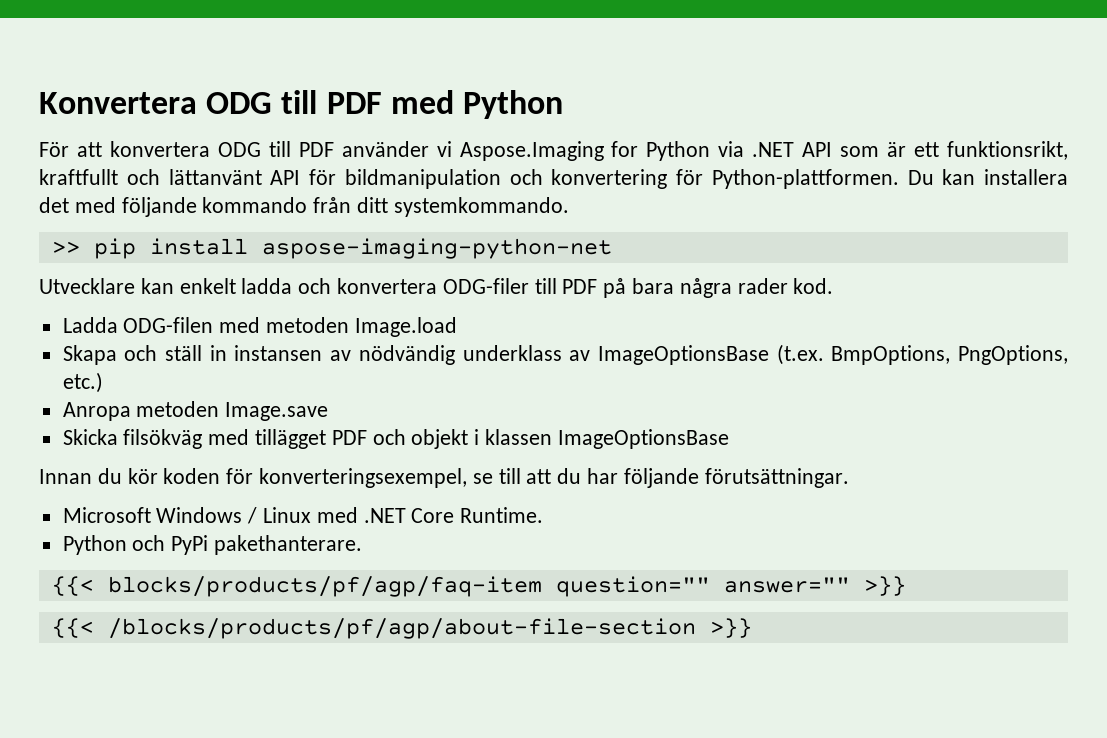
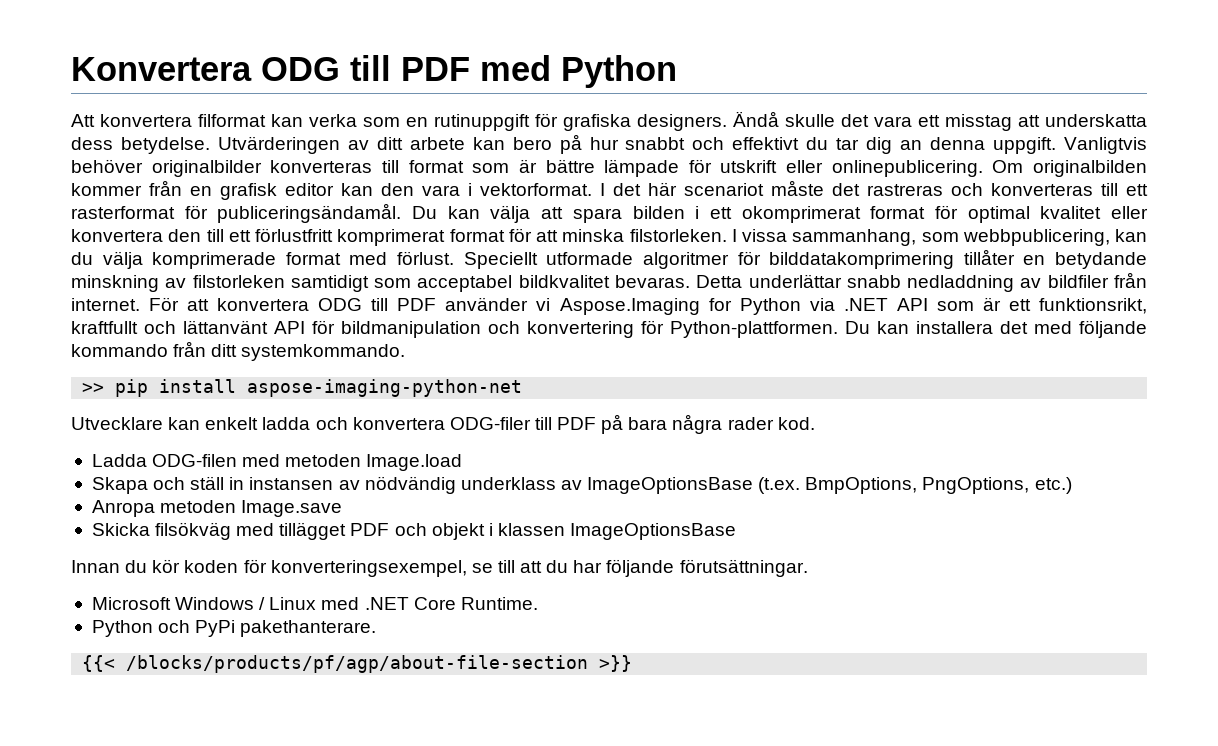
(563, 104) none -> [71,111,1147,131] [71,134,1147,154] [71,159,1147,177] [71,180,1148,200] [71,203,1148,223] [71,228,1147,246] [71,249,1148,269] [71,272,1148,292] [71,298,140,311] Att konvertera filformat kan verka som en rutinuppgift för grafiska designers. Ändå skulle det vara ett misstag att underskatta dess betydelse. Utvärderingen av ditt arbete kan bero på hur snabbt och effektivt du tar dig an denna uppgift. Vanligtvis behöver originalbilder konverteras till format som är bättre lämpade för utskrift eller onlinepublicering. Om originalbilden kommer från en grafisk editor kan den vara i vektorformat. I det här scenariot måste det rastreras och konverteras till ett rasterformat för publiceringsändamål. Du kan välja att spara bilden i ett okomprimerat format för optimal kvalitet eller konvertera den till ett förlustfritt komprimerat format för att minska filstorleken. I vissa sammanhang, som webbpublicering, kan du välja komprimerade format med förlust. Speciellt utformade algoritmer för bilddatakomprimering tillåter en betydande minskning av filstorleken samtidigt som acceptabel bildkvalitet bevaras. Detta underlättar snabb nedladdning av bildfiler från internet.
[51,576,906,597] // {{< blocks/products/pf/agp/faq-item question="" answer="" >}} -> (377, 628) none

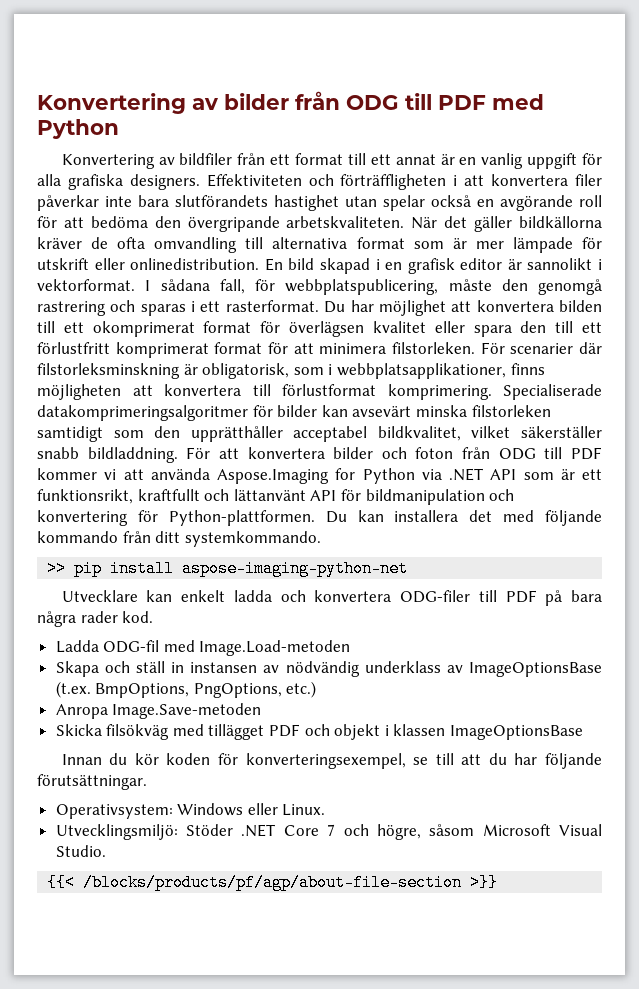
[71,57,252,81] Konvertera -> [37,91,340,114] Konvertering av bilder från
[71,111,1147,131] [71,134,1147,154] [71,159,399,177] Att konvertera filformat kan verka som en rutinuppgift för grafiska designers. Ändå skulle det vara ett misstag att underskatta dess betydelse. Utvärderingen av ditt arbete kan bero på hur snabbt och effektivt du tar dig an denna uppgift. Vanligtvis behöver originalbilder konverteras till -> [61,153,602,169] [37,174,602,190] [37,195,602,211] [37,216,602,232] [37,237,348,253] Konvertering av bildfiler från ett format till ett annat är en vanlig uppgift för alla grafiska designers. Effektiviteten och förträffligheten i att konvertera filer påverkar inte bara slutförandets hastighet utan spelar också en avgörande roll för att bedöma den övergripande arbetskvaliteten. När det gäller bildkällorna kräver de ofta omvandling till alternativa
[545,159,595,173] bättre -> [475,241,504,249] mer
[831,160,1147,177] [71,180,1148,200] [71,203,700,223] onlinepublicering. Om originalbilden kommer från en grafisk editor kan den vara i vektorformat. I det här scenariot måste det rastreras och konverteras till ett rasterformat för publiceringsändamål. Du kan välja att spara bilden i -> [130,258,602,274] [37,279,602,295] [37,300,603,316] [37,321,55,333] onlinedistribution. En bild skapad i en grafisk editor är sannolikt i vektorformat. I sådana fall, för webbplatspublicering, måste den genomgå rastrering och sparas i ett rasterformat. Du har möjlighet att konvertera bilden till
[967,206,1030,223] optimal -> [289,321,365,337] överlägsen
[71,229,163,242] konvertera -> [473,325,512,337] spara
[562,229,1147,246] [71,249,1148,269] [71,272,1148,292] [71,297,551,311] minska filstorleken. I vissa sammanhang, som webbpublicering, kan du välja komprimerade format med förlust. Speciellt utformade algoritmer för bilddatakomprimering tillåter en betydande minskning av filstorleken samtidigt som acceptabel bildkvalitet bevaras. Detta underlättar snabb nedladdning av bildfiler från internet. För att konvertera ODG till PDF använder vi -> [319,342,602,354] [37,363,545,379] [37,384,602,400] [37,405,551,421] [37,426,602,442] [37,447,602,463] [37,468,210,480] minimera filstorleken. För scenarier där filstorleksminskning är obligatorisk, som i webbplatsapplikationer, finns möjligheten att konvertera till förlustformat komprimering. Specialiserade datakomprimeringsalgoritmer för bilder kan avsevärt minska filstorleken samtidigt som den upprätthåller acceptabel bildkvalitet, vilket säkerställer snabb bildladdning. För att konvertera bilder och foton från ODG till PDF kommer vi att använda
[152,454,463,471] ODG-filen med metoden Image.load -> [103,640,351,656] ODG-fil med Image.Load-metoden
[160,500,343,517] metoden Image.save -> [112,703,262,719] Image.Save-metoden
[91,597,538,610] [91,620,377,637] Microsoft Windows / Linux med .NET Core Runtime. // Python och PyPi pakethanterare. -> [55,803,326,819] [55,824,602,840] [55,845,106,857] Operativsystem: Windows eller Linux. // Utvecklingsmiljö: Stöder .NET Core 7 och högre, såsom Microsoft Visual Studio.

